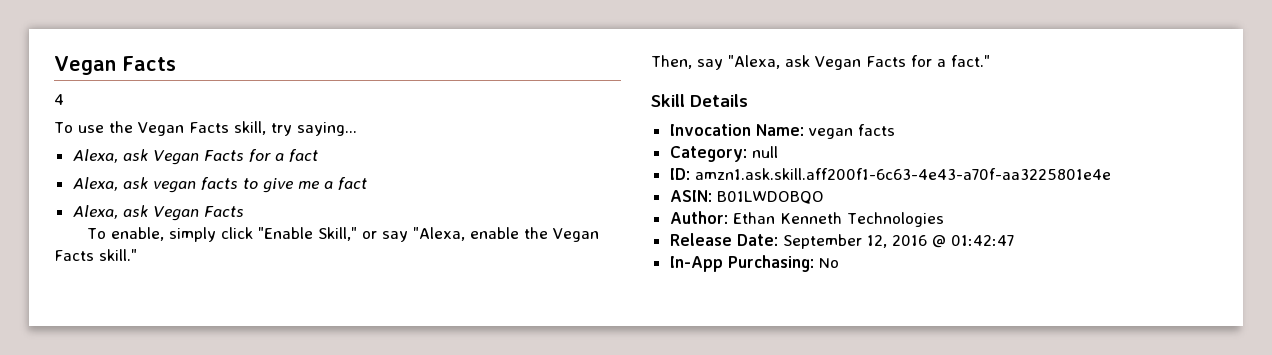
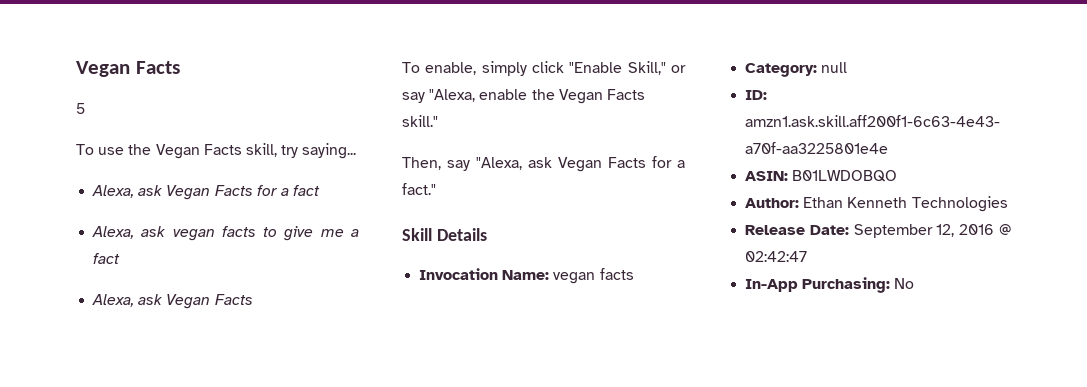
[54,56,176,75] [54,94,64,105] Vegan Facts // 4 -> [76,61,180,77] [76,103,85,114] Vegan Facts // 5
[950,235,1014,246] 01:42:47 -> [745,251,808,262] 02:42:47

